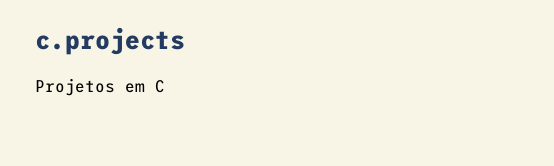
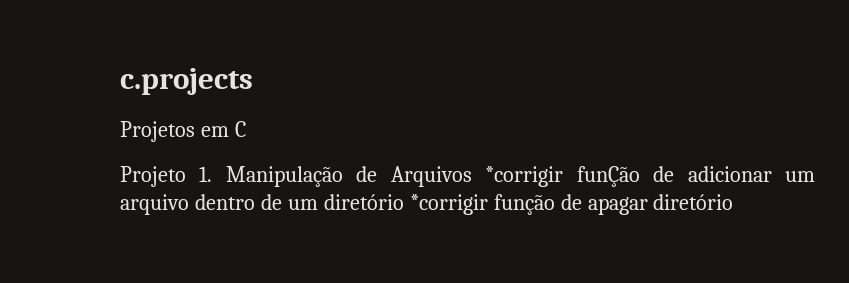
(165, 86) none -> [120,166,816,187] [120,194,734,215] // Projeto 1. Manipulação de Arquivos *corrigir funÇão de adicionar um arquivo dentro de um diretório *corrigir função de apagar diretório

